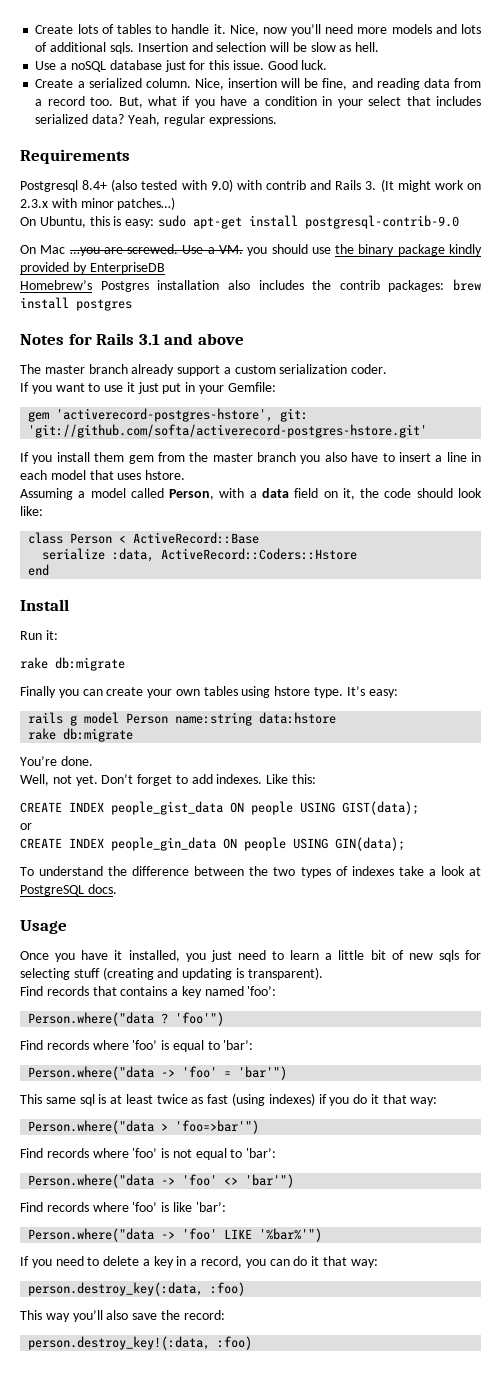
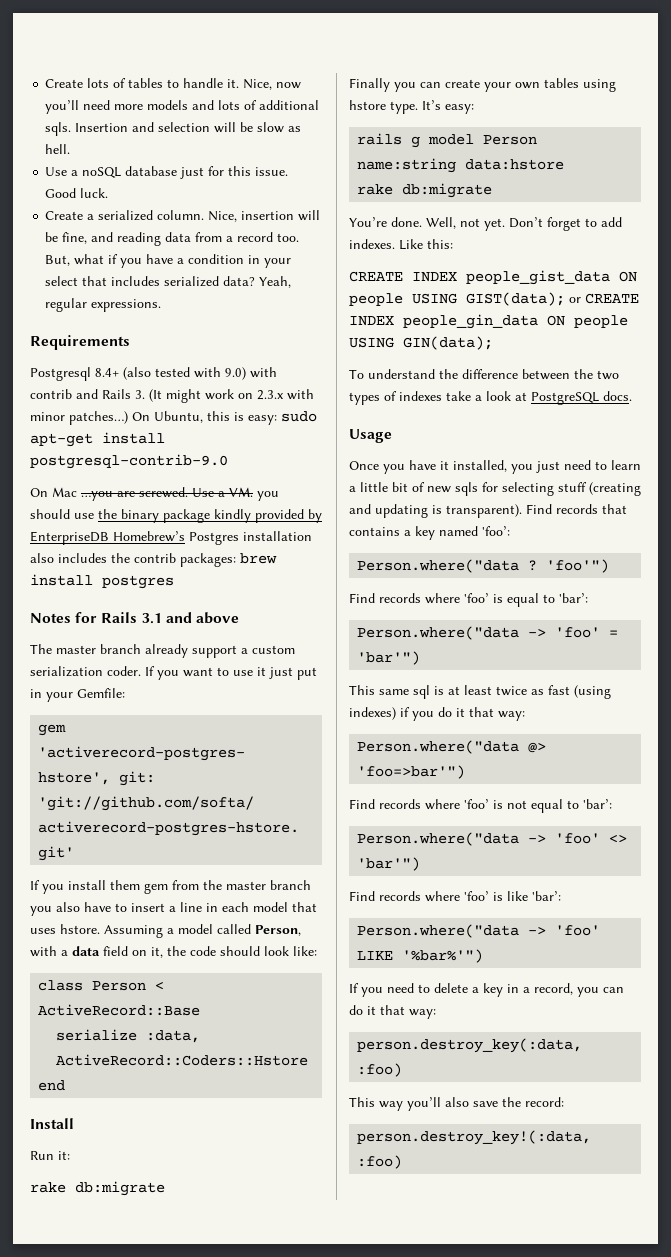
(176, 203) // -> (128, 418) none
(165, 268) // -> (109, 538) none
(388, 369) // -> (141, 671) none
(186, 475) // -> (100, 929) none
(93, 761) // -> (422, 222) none
(419, 808) // -> (565, 299) none
(32, 826) // -> (581, 300) none
(323, 973) // -> (522, 511) none
[161,1123,169,1131] > -> [528,742,547,753] @>

